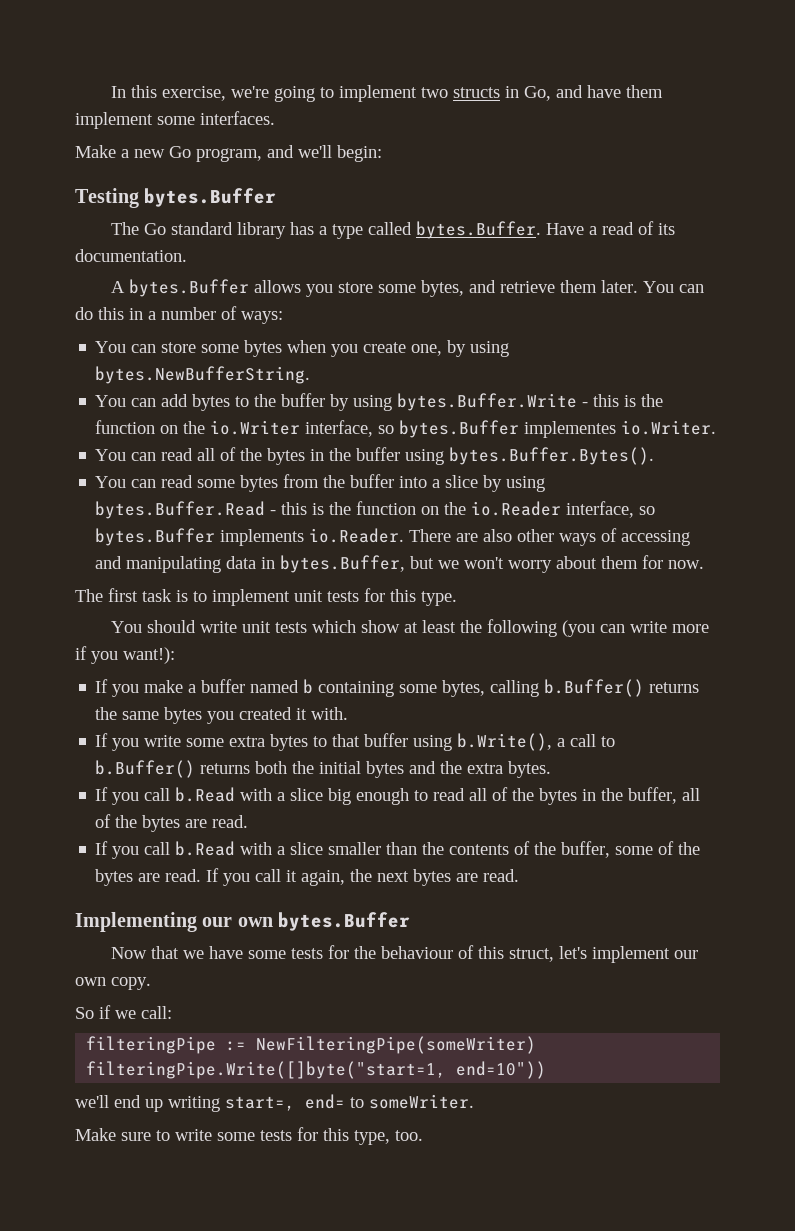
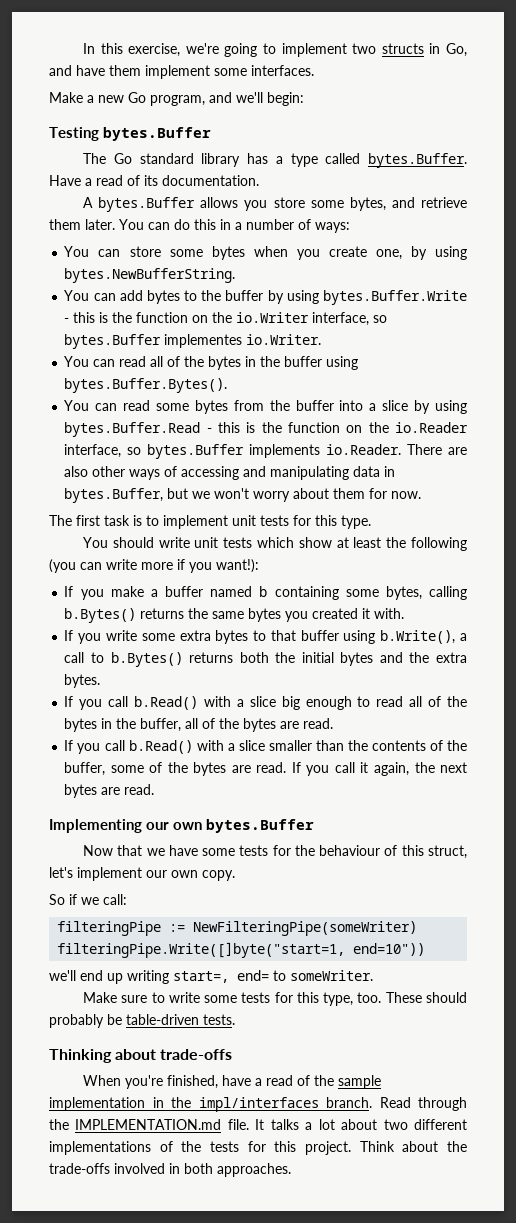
[544,679,645,697] b.Buffer() -> [64,608,137,623] b.Bytes()
[95,760,196,778] b.Buffer() -> [110,652,183,667] b.Bytes()
[175,787,236,802] b.Read -> [134,696,199,710] b.Read()
[175,841,236,856] b.Read -> [128,740,193,754] b.Read()
(423, 1135) none -> [385,992,467,1003] [49,1014,235,1028] [49,1049,233,1063] [83,1075,382,1089] [49,1097,467,1112] [49,1119,468,1130] [49,1141,468,1155] [49,1163,291,1177] These should probably be table-driven tests. // Thinking about trade-offs // When you're finished, have a read of the sample implementation in the impl/interfaces branch. Read through the IMPLEMENTATION.md file. It talks a lot about two different implementations of the tests for this project. Think about the trade-offs involved in both approaches.

